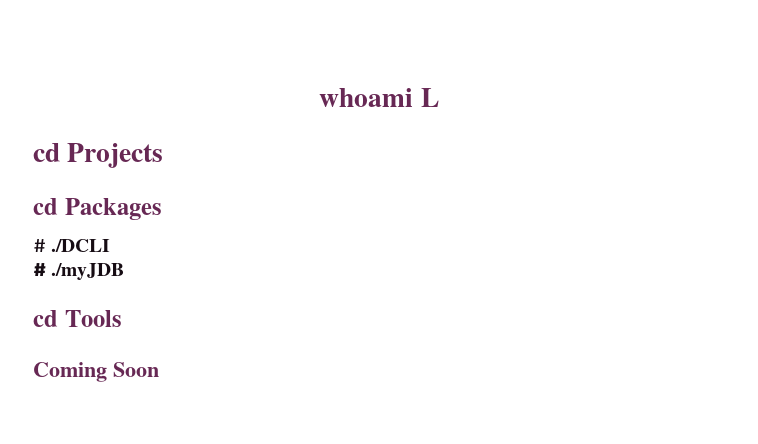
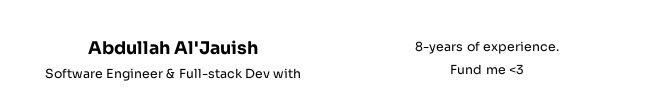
[319,88,439,107] [33,143,164,168] [33,198,162,220] [33,239,111,252] [33,263,125,280] [33,310,122,327] [33,362,159,382] whoami L // cd Projects // cd Packages // # ./DCLI // # ./myJDB // cd Tools // Coming Soon -> [87,40,259,55] [44,68,302,81] [415,41,559,54] [450,64,524,75] Abdullah Al'Jauish // Software Engineer & Full-stack Dev with 8-years of experience. // Fund me <3

